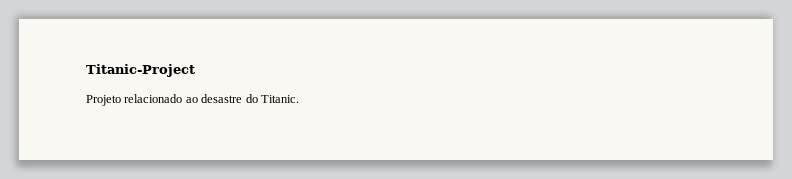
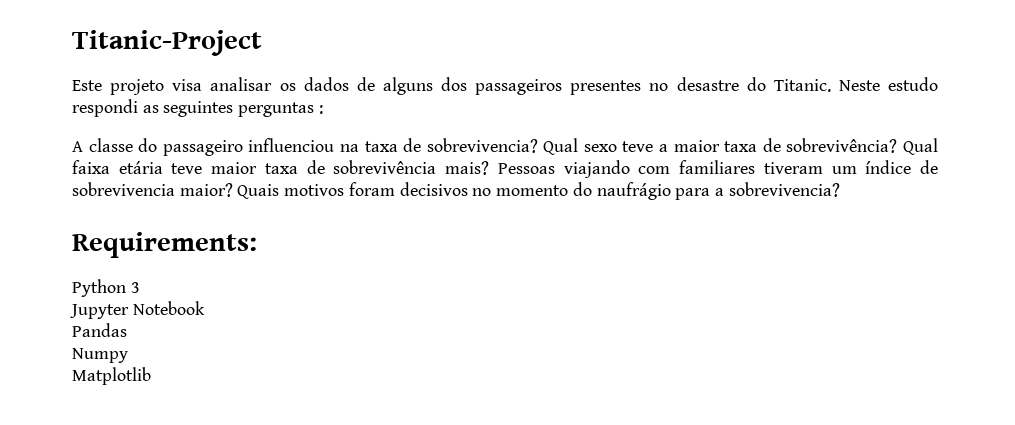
[86,94,299,106] Projeto relacionado ao desastre do Titanic. -> [72,77,938,95] [72,99,323,117] [72,138,939,156] [72,160,939,178] [72,182,840,200] [72,232,257,258] [72,279,140,297] [70,301,205,319] [72,323,127,337] [72,348,128,363] [72,367,151,385] Este projeto visa analisar os dados de alguns dos passageiros presentes no desastre do Titanic. Neste estudo respondi as seguintes perguntas : // A classe do passageiro influenciou na taxa de sobrevivencia? Qual sexo teve a maior taxa de sobrevivência? Qual faixa etária teve maior taxa de sobrevivência mais? Pessoas viajando com familiares tiveram um índice de sobrevivencia maior? Quais motivos foram decisivos no momento do naufrágio para a sobrevivencia? // Requirements: // Python 3 // Jupyter Notebook // Pandas // Numpy // Matplotlib

